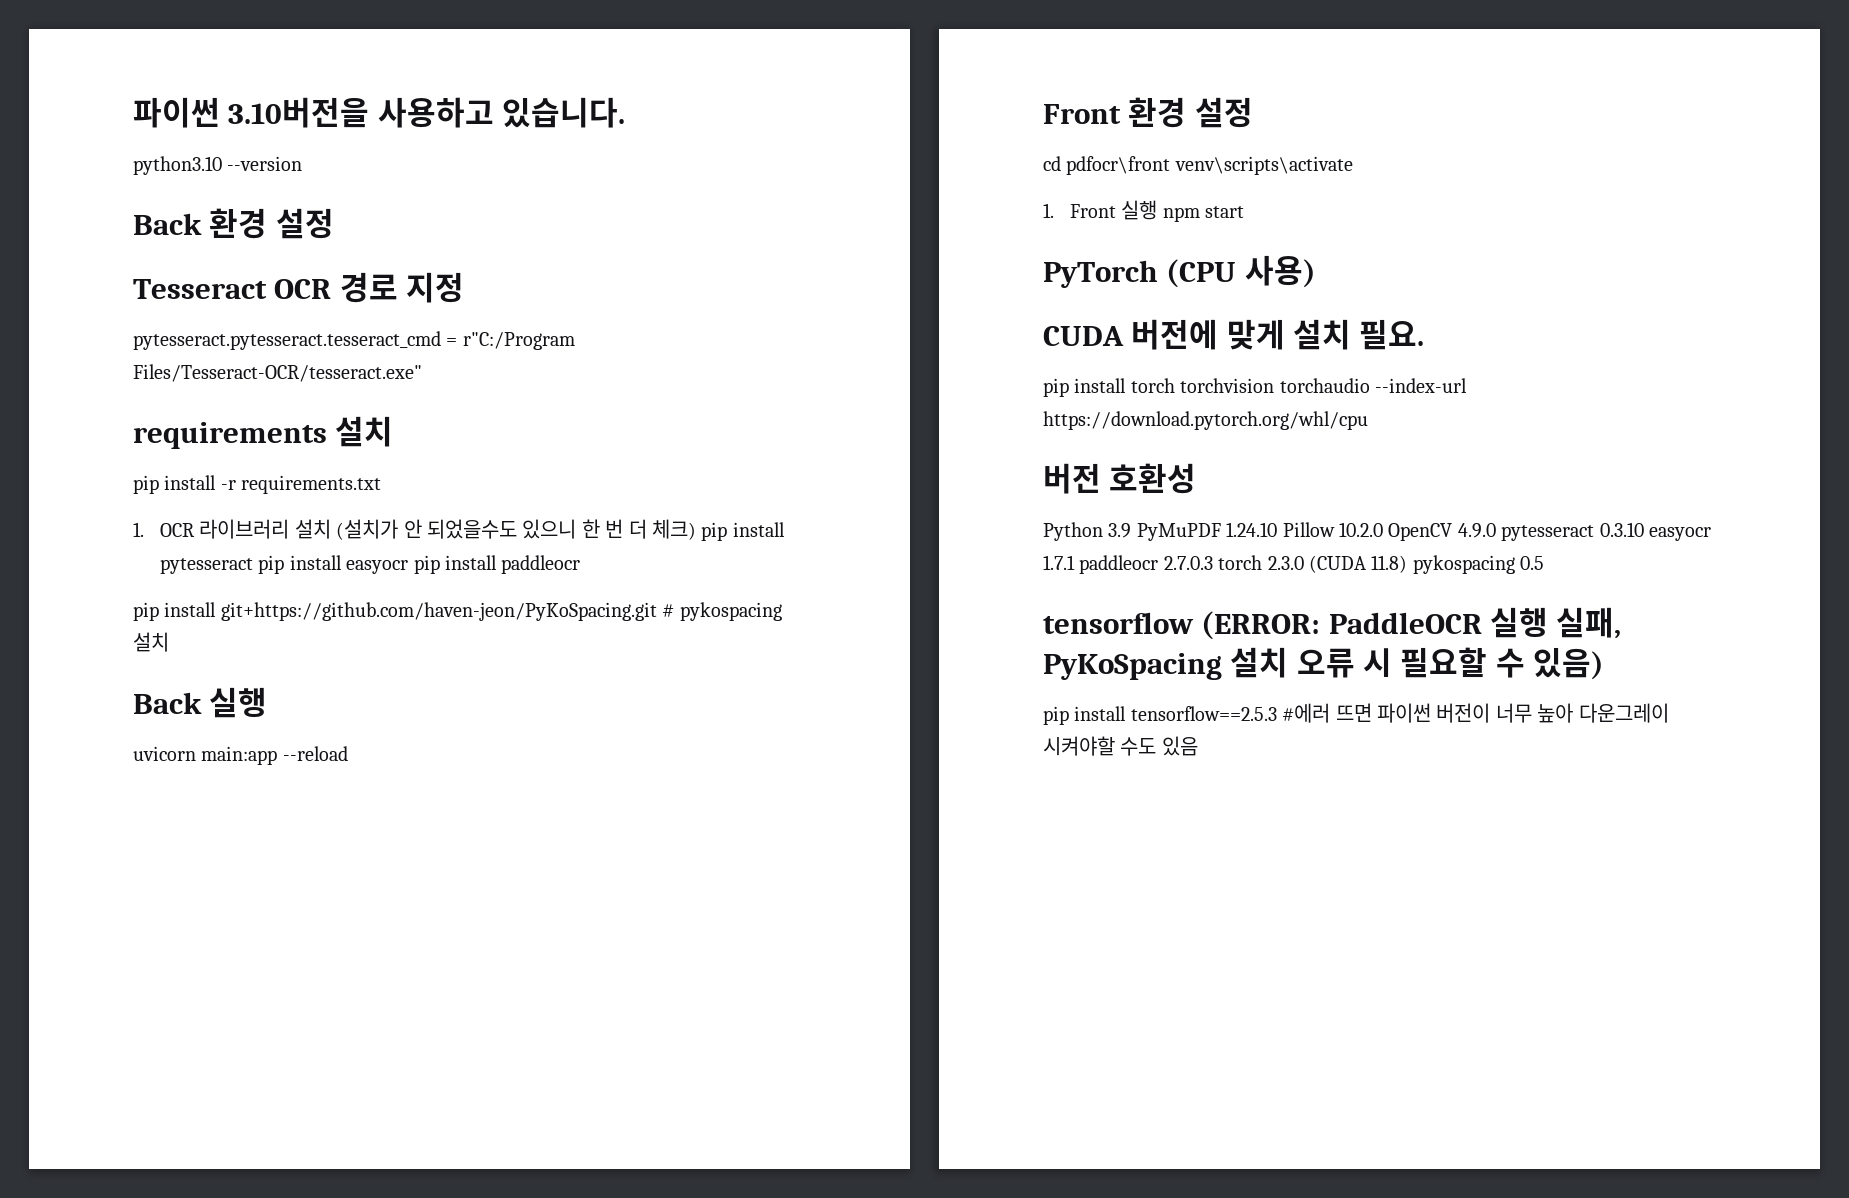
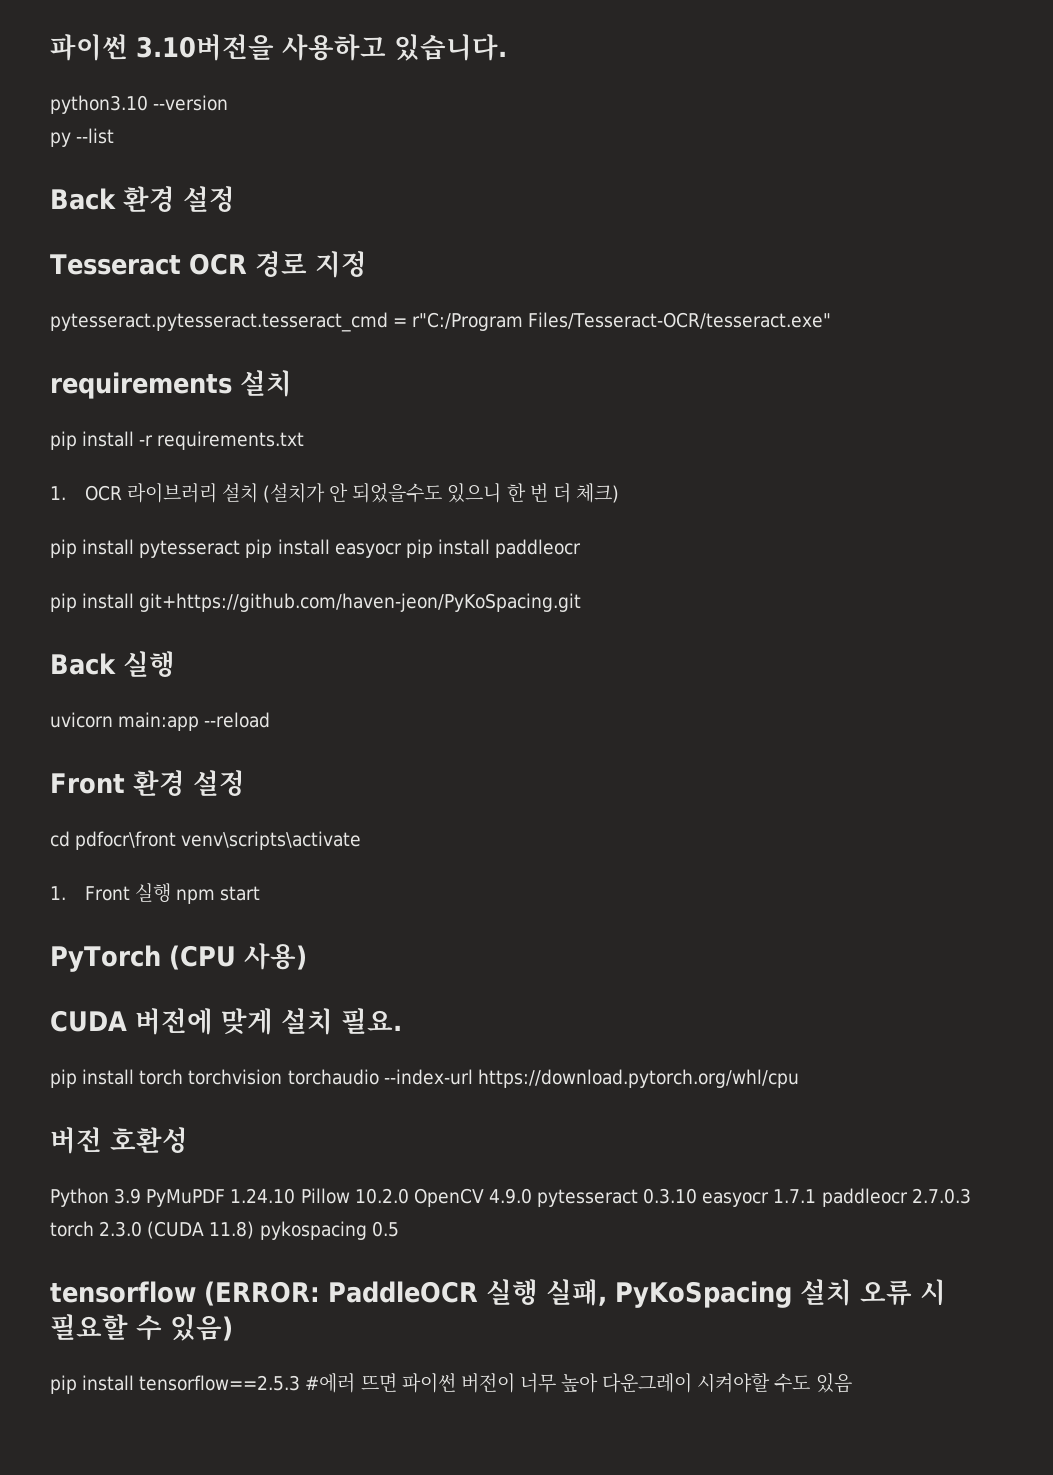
(303, 163) none -> [50,128,115,147] // py --list
(697, 529) none -> (619, 493) //
[662,602,782,621] [133,632,169,652] # pykospacing 설치 -> (582, 602) none

